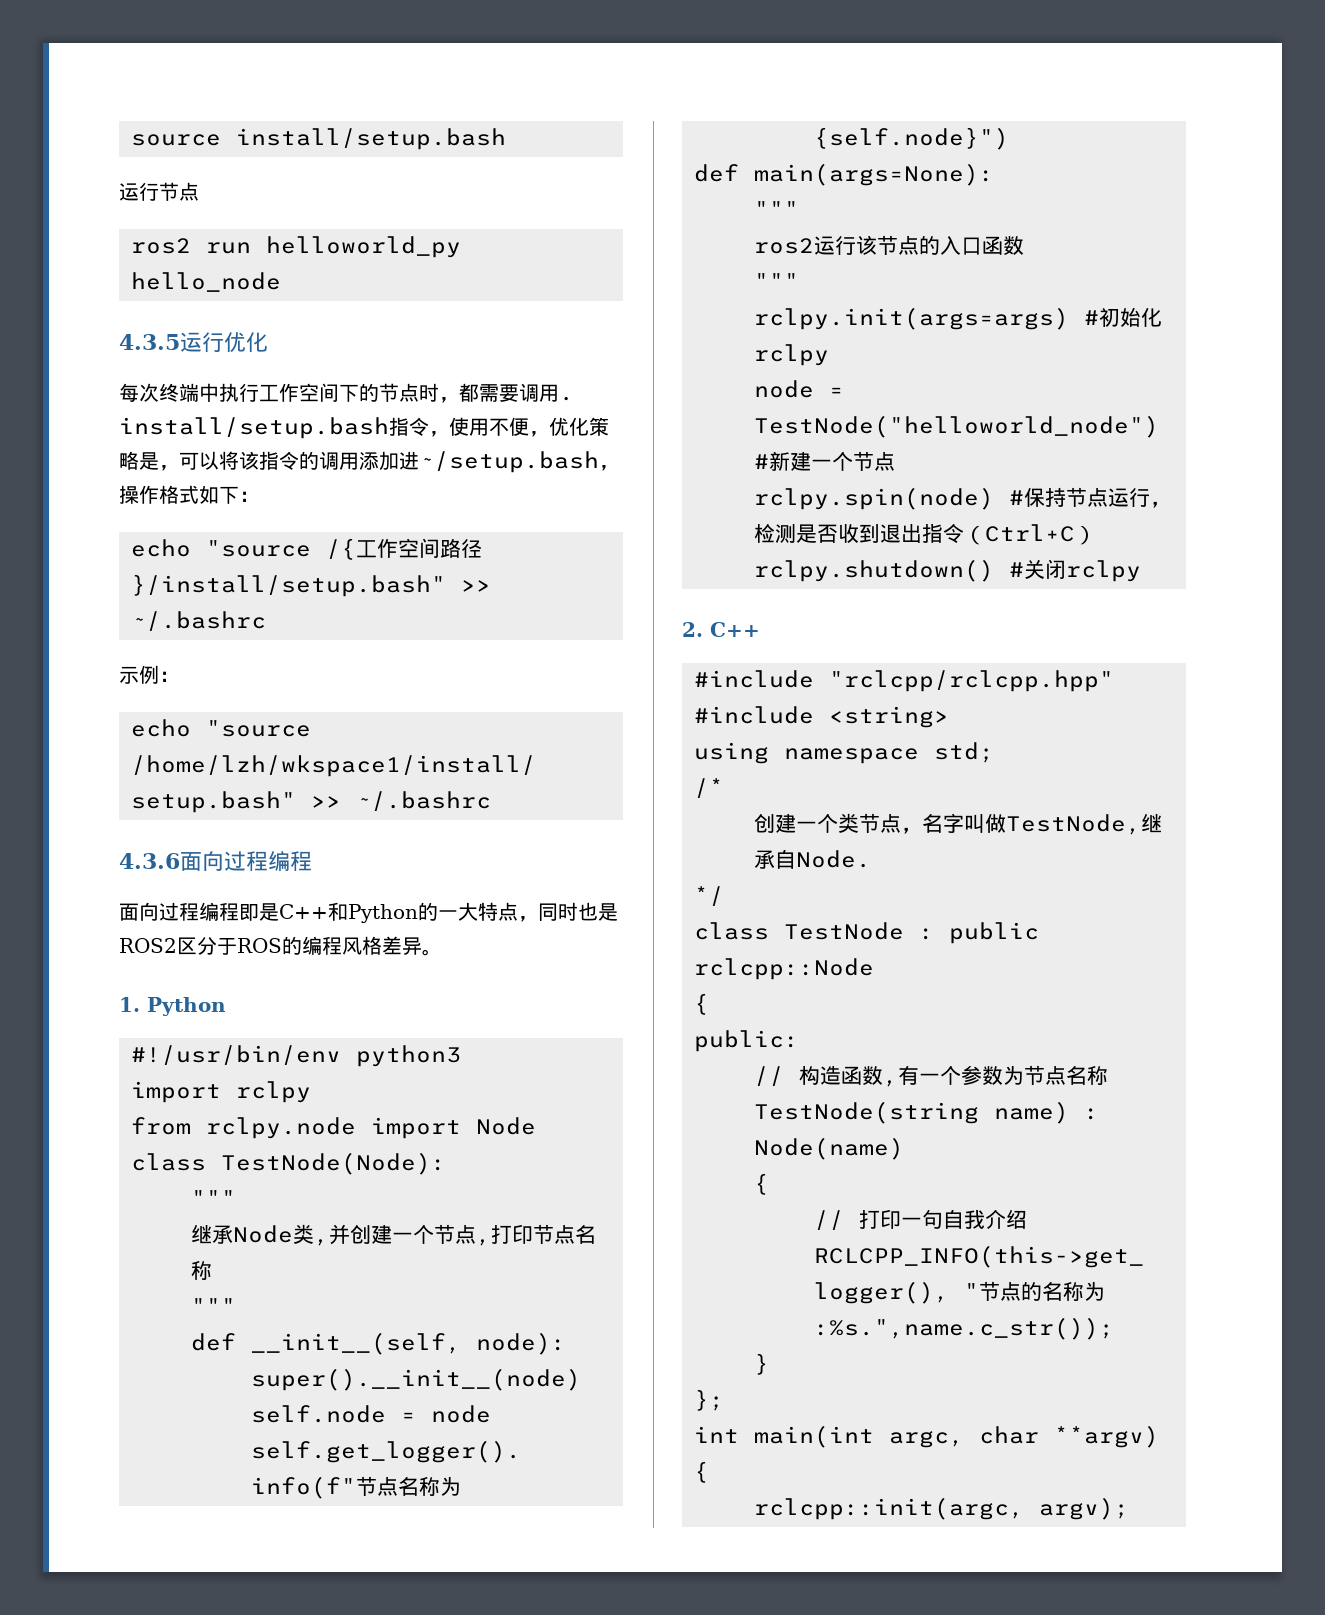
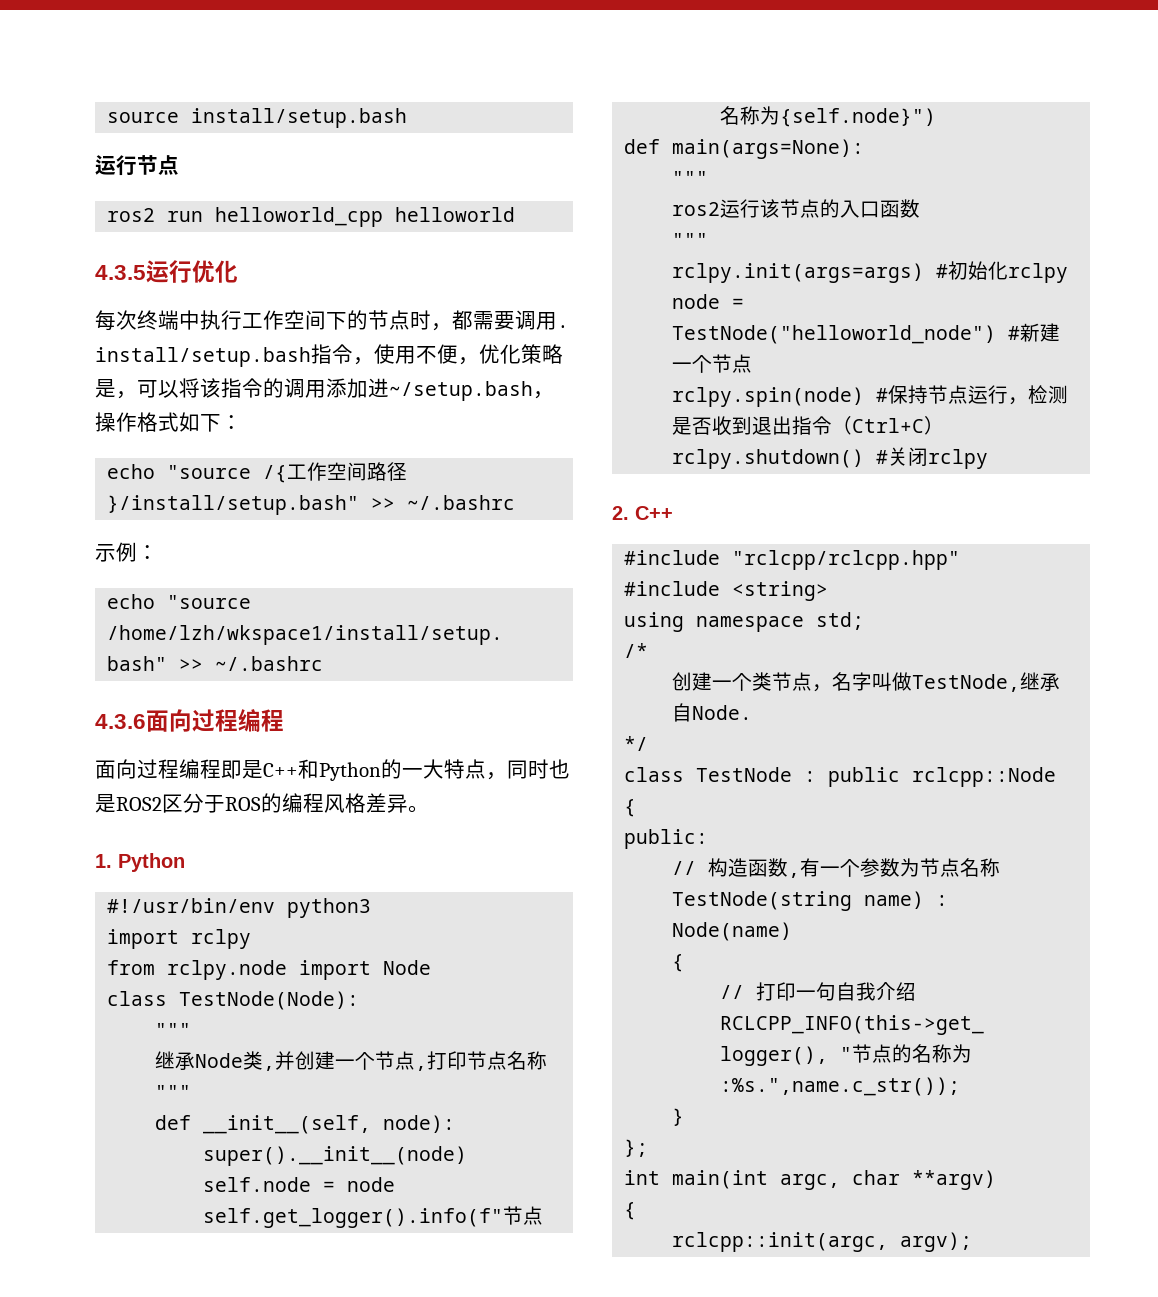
[266,236,461,258] [131,272,281,292] helloworld_py hello_node -> [215,207,516,227] helloworld_cpp helloworld

